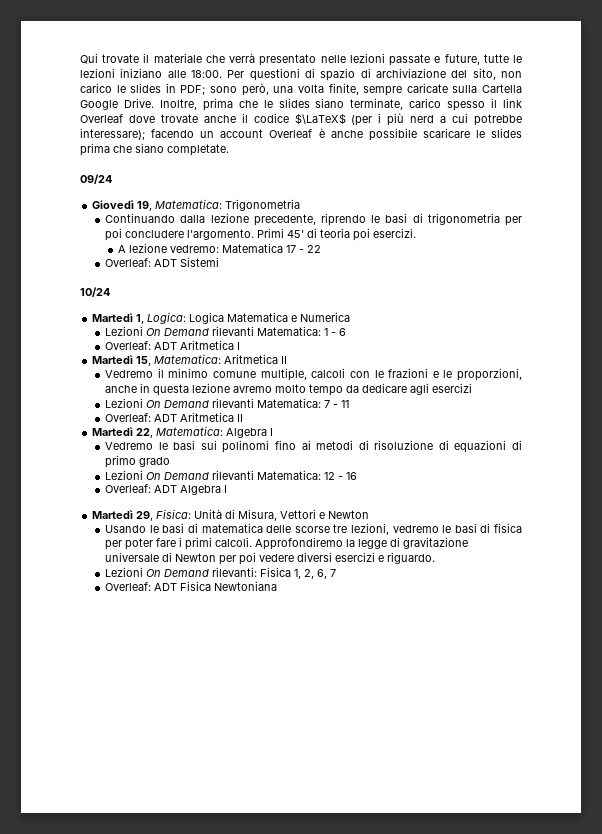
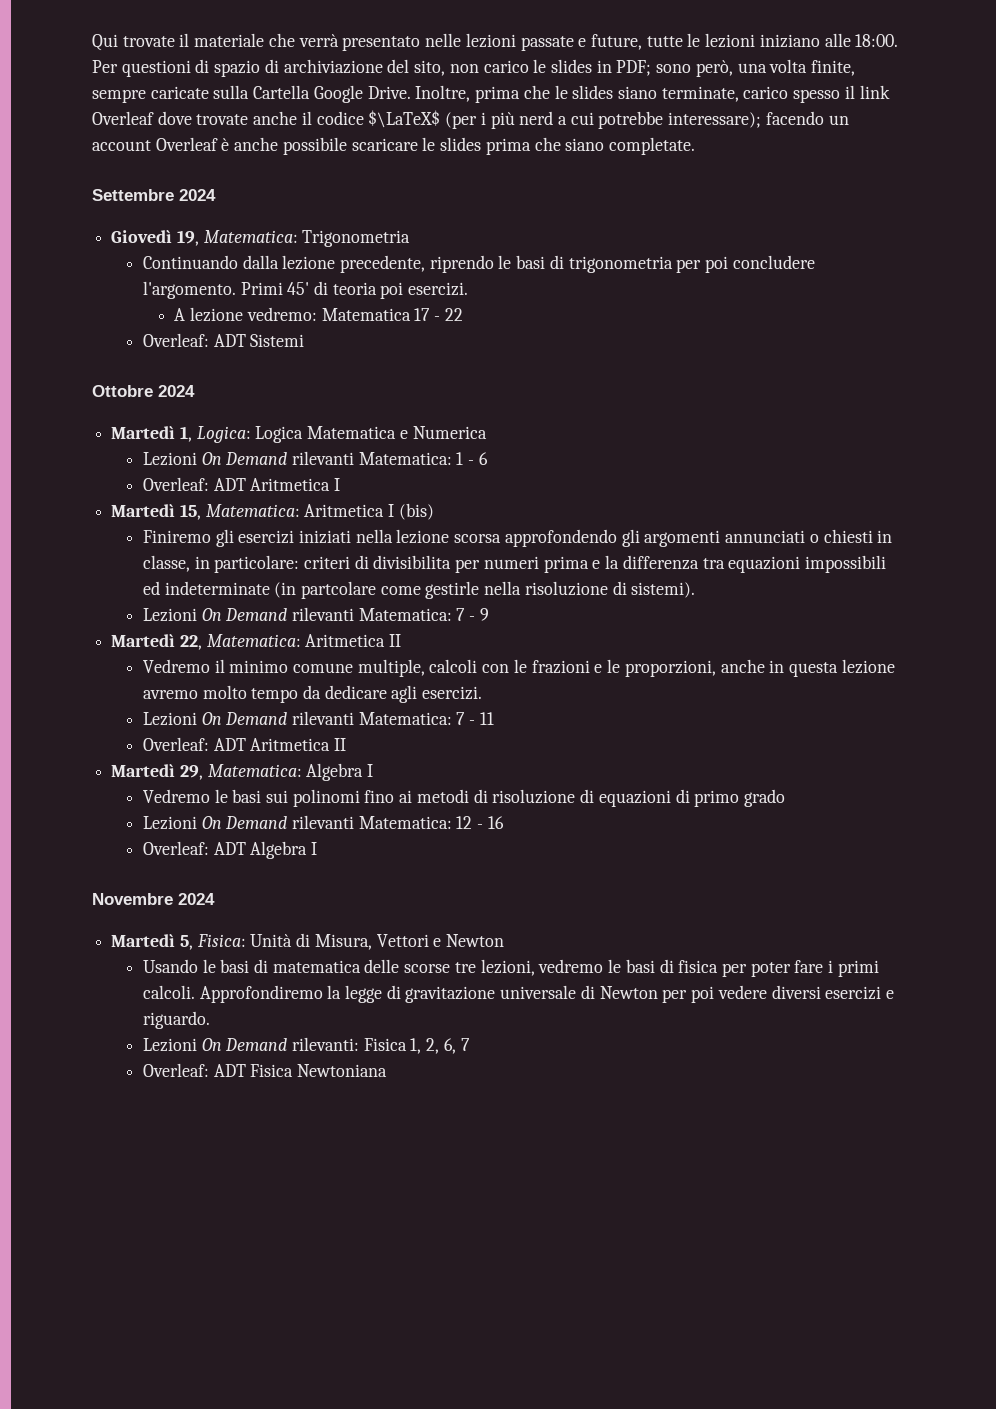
[80,174,112,184] 09/24 -> [92,189,216,201] Settembre 2024
[80,287,110,297] 10/24 -> [92,385,195,397] Ottobre 2024
(279, 359) none -> [388,503,434,520] [142,529,893,547] [142,555,886,573] [142,581,696,599] [142,607,489,622] [111,634,386,650] I (bis) // Finiremo gli esercizi iniziati nella lezione scorsa approfondendo gli argomenti annunciati o chiesti in classe, in particolare: criteri di divisibilita per numeri prima e la differenza tra equazioni impossibili ed indeterminate (in partcolare come gestirle nella risoluzione di sistemi). // Lezioni On Demand rilevanti Matematica: 7 - 9 // Martedì 22, Matematica: Aritmetica
[432,383,473,393] esercizi -> [422,686,483,700] esercizi.
[136,428,154,438] 22, -> [179,765,203,780] 29,
[92,510,154,521] // Martedì 29, -> [92,893,215,905] [111,934,193,950] // Novembre 2024 // Martedì 5,

